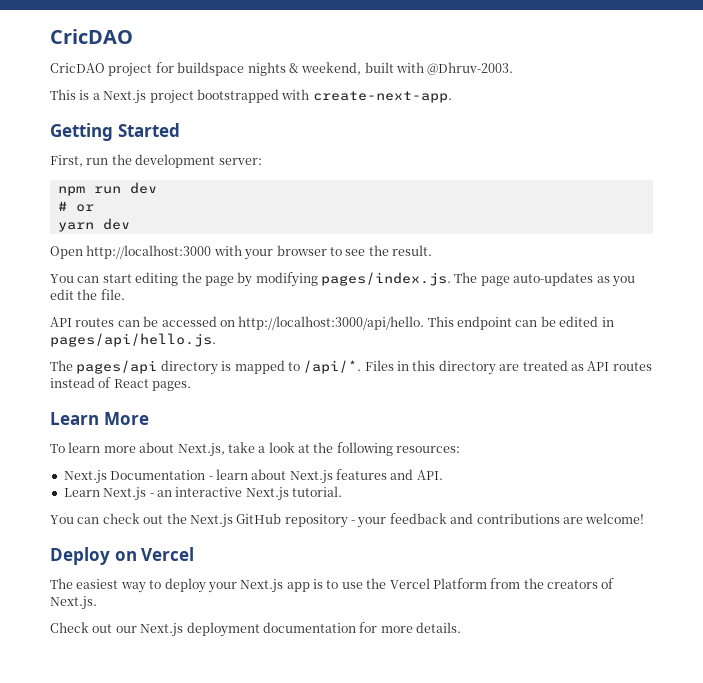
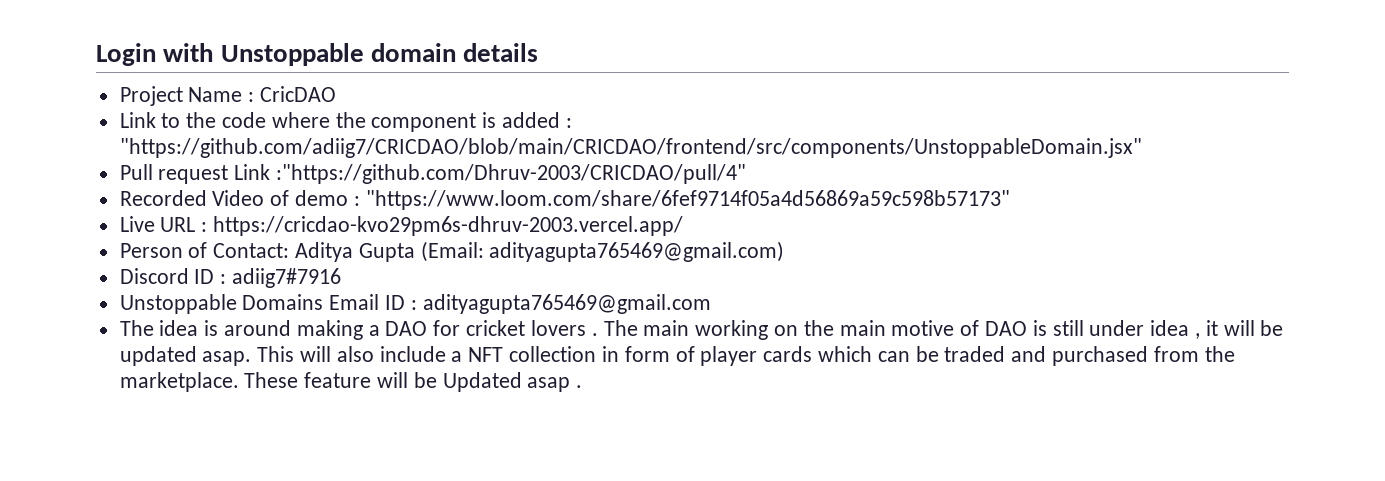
[50,29,133,44] [50,62,514,77] [50,89,452,104] [50,123,180,141] [50,154,262,168] [57,182,157,196] [57,201,94,212] [57,218,130,232] [50,245,432,260] [50,272,635,287] [50,289,125,300] [50,316,614,330] [50,333,216,347] [50,360,652,375] [50,377,192,391] [50,412,149,425] [50,442,461,457] [63,469,443,484] [63,486,342,501] [50,513,645,528] [50,547,195,565] [50,578,615,593] [50,596,97,610] [50,622,461,637] CricDAO // CricDAO project for buildspace nights & weekend, built with @Dhruv-2003. // This is a Next.js project bootstrapped with create-next-app. // Getting Started // First, run the development server: // npm run dev // # or // yarn dev // Open http://localhost:3000 with your browser to see the result. // You can start editing the page by modifying pages/index.js. The page auto-updates as you edit the file. // API routes can be accessed on http://localhost:3000/api/hello. This endpoint can be edited in pages/api/hello.js. // The pages/api directory is mapped to /api/*. Files in this directory are treated as API routes instead of React pages. // Learn More // To learn more about Next.js, take a look at the following resources: // Next.js Documentation - learn about Next.js features and API. // Learn Next.js - an interactive Next.js tutorial. // You can check out the Next.js GitHub repository - your feedback and contributions are welcome! // Deploy on Vercel // The easiest way to deploy your Next.js app is to use the Vercel Platform from the creators of Next.js. // Check out our Next.js deployment documentation for more details. -> [96,43,539,66] [119,86,337,106] [119,112,572,132] [119,138,1142,158] [119,164,747,184] [119,190,1010,210] [119,216,684,236] [119,241,785,262] [119,268,342,288] [119,294,711,314] [119,320,1284,340] [119,346,1235,366] [119,372,583,392] Login with Unstoppable domain details // Project Name : CricDAO // Link to the code where the component is added : "https://github.com/adiig7/CRICDAO/blob/main/CRICDAO/frontend/src/components/UnstoppableDomain.jsx" // Pull request Link :"https://github.com/Dhruv-2003/CRICDAO/pull/4" // Recorded Video of demo : "https://www.loom.com/share/6fef9714f05a4d56869a59c598b57173" // Live URL : https://cricdao-kvo29pm6s-dhruv-2003.vercel.app/ // Person of Contact: Aditya Gupta (Email: adityagupta765469@gmail.com) // Discord ID : adiig7#7916 // Unstoppable Domains Email ID : adityagupta765469@gmail.com // The idea is around making a DAO for cricket lovers . The main working on the main motive of DAO is still under idea , it will be updated asap. This will also include a NFT collection in form of player cards which can be traded and purchased from the marketplace. These feature will be Updated asap .

